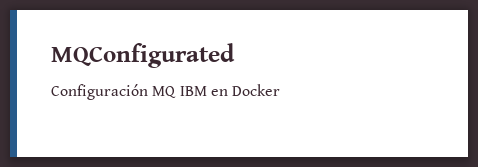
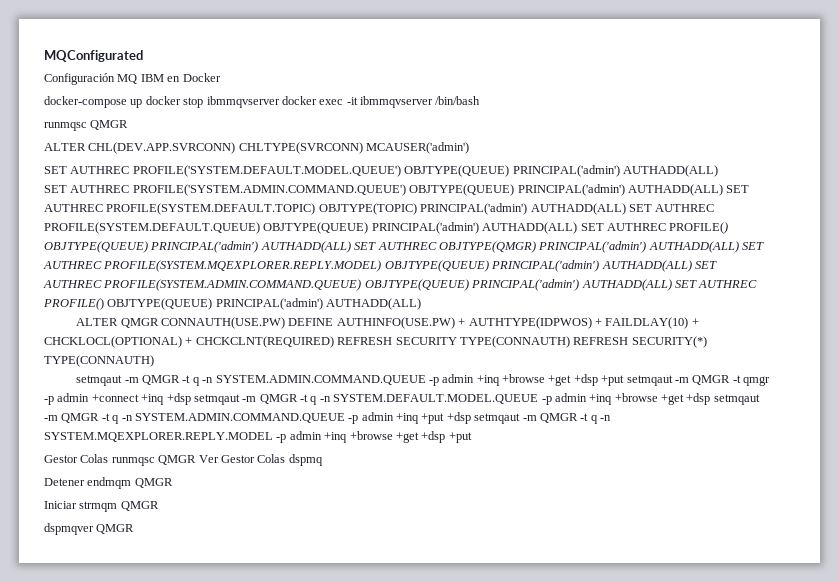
(281, 90) none -> [44,96,481,108] [44,120,129,131] [44,142,470,154] [44,165,718,177] [44,184,750,196] [44,203,715,215] [44,222,729,234] [44,241,764,253] [43,260,717,272] [43,279,758,291] [43,298,422,310] [76,317,699,329] [44,336,707,348] [44,355,154,367] [76,374,771,386] [44,393,760,405] [44,412,611,424] [44,431,472,443] [44,454,323,466] [44,477,173,489] [44,501,159,512] [44,523,135,535] // docker-compose up docker stop ibmmqvserver docker exec -it ibmmqvserver /bin/bash // runmqsc QMGR // ALTER CHL(DEV.APP.SVRCONN) CHLTYPE(SVRCONN) MCAUSER('admin') // SET AUTHREC PROFILE('SYSTEM.DEFAULT.MODEL.QUEUE') OBJTYPE(QUEUE) PRINCIPAL('admin') AUTHADD(ALL) // SET AUTHREC PROFILE('SYSTEM.ADMIN.COMMAND.QUEUE') OBJTYPE(QUEUE) PRINCIPAL('admin') AUTHADD(ALL) SET AUTHREC PROFILE(SYSTEM.DEFAULT.TOPIC) OBJTYPE(TOPIC) PRINCIPAL('admin') AUTHADD(ALL) SET AUTHREC PROFILE(SYSTEM.DEFAULT.QUEUE) OBJTYPE(QUEUE) PRINCIPAL('admin') AUTHADD(ALL) SET AUTHREC PROFILE() OBJTYPE(QUEUE) PRINCIPAL('admin') AUTHADD(ALL) SET AUTHREC OBJTYPE(QMGR) PRINCIPAL('admin') AUTHADD(ALL) SET AUTHREC PROFILE(SYSTEM.MQEXPLORER.REPLY.MODEL) OBJTYPE(QUEUE) PRINCIPAL('admin') AUTHADD(ALL) SET AUTHREC PROFILE(SYSTEM.ADMIN.COMMAND.QUEUE) OBJTYPE(QUEUE) PRINCIPAL('admin') AUTHADD(ALL) SET AUTHREC PROFILE() OBJTYPE(QUEUE) PRINCIPAL('admin') AUTHADD(ALL) // ALTER QMGR CONNAUTH(USE.PW) DEFINE AUTHINFO(USE.PW) + AUTHTYPE(IDPWOS) + FAILDLAY(10) + CHCKLOCL(OPTIONAL) + CHCKCLNT(REQUIRED) REFRESH SECURITY TYPE(CONNAUTH) REFRESH SECURITY(*) TYPE(CONNAUTH) // setmqaut -m QMGR -t q -n SYSTEM.ADMIN.COMMAND.QUEUE -p admin +inq +browse +get +dsp +put setmqaut -m QMGR -t qmgr -p admin +connect +inq +dsp setmqaut -m QMGR -t q -n SYSTEM.DEFAULT.MODEL.QUEUE -p admin +inq +browse +get +dsp setmqaut -m QMGR -t q -n SYSTEM.ADMIN.COMMAND.QUEUE -p admin +inq +put +dsp setmqaut -m QMGR -t q -n SYSTEM.MQEXPLORER.REPLY.MODEL -p admin +inq +browse +get +dsp +put // Gestor Colas runmqsc QMGR Ver Gestor Colas dspmq // Detener endmqm QMGR // Iniciar strmqm QMGR // dspmqver QMGR

